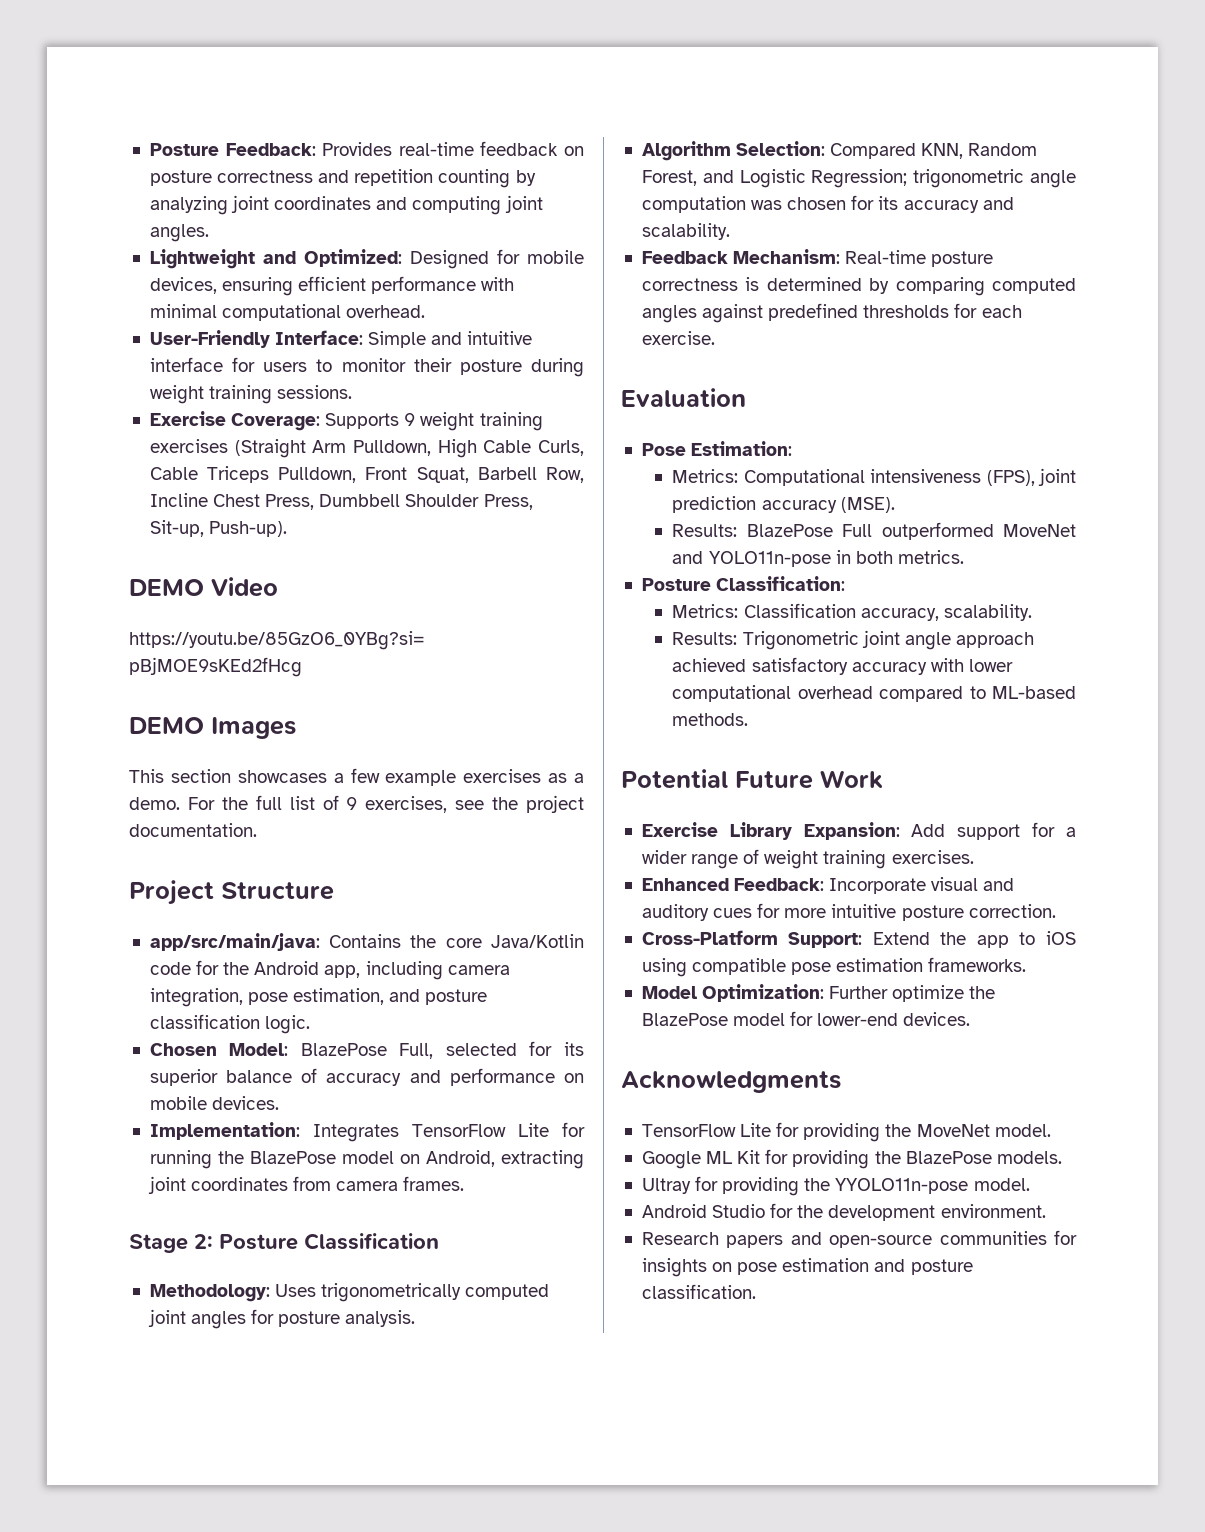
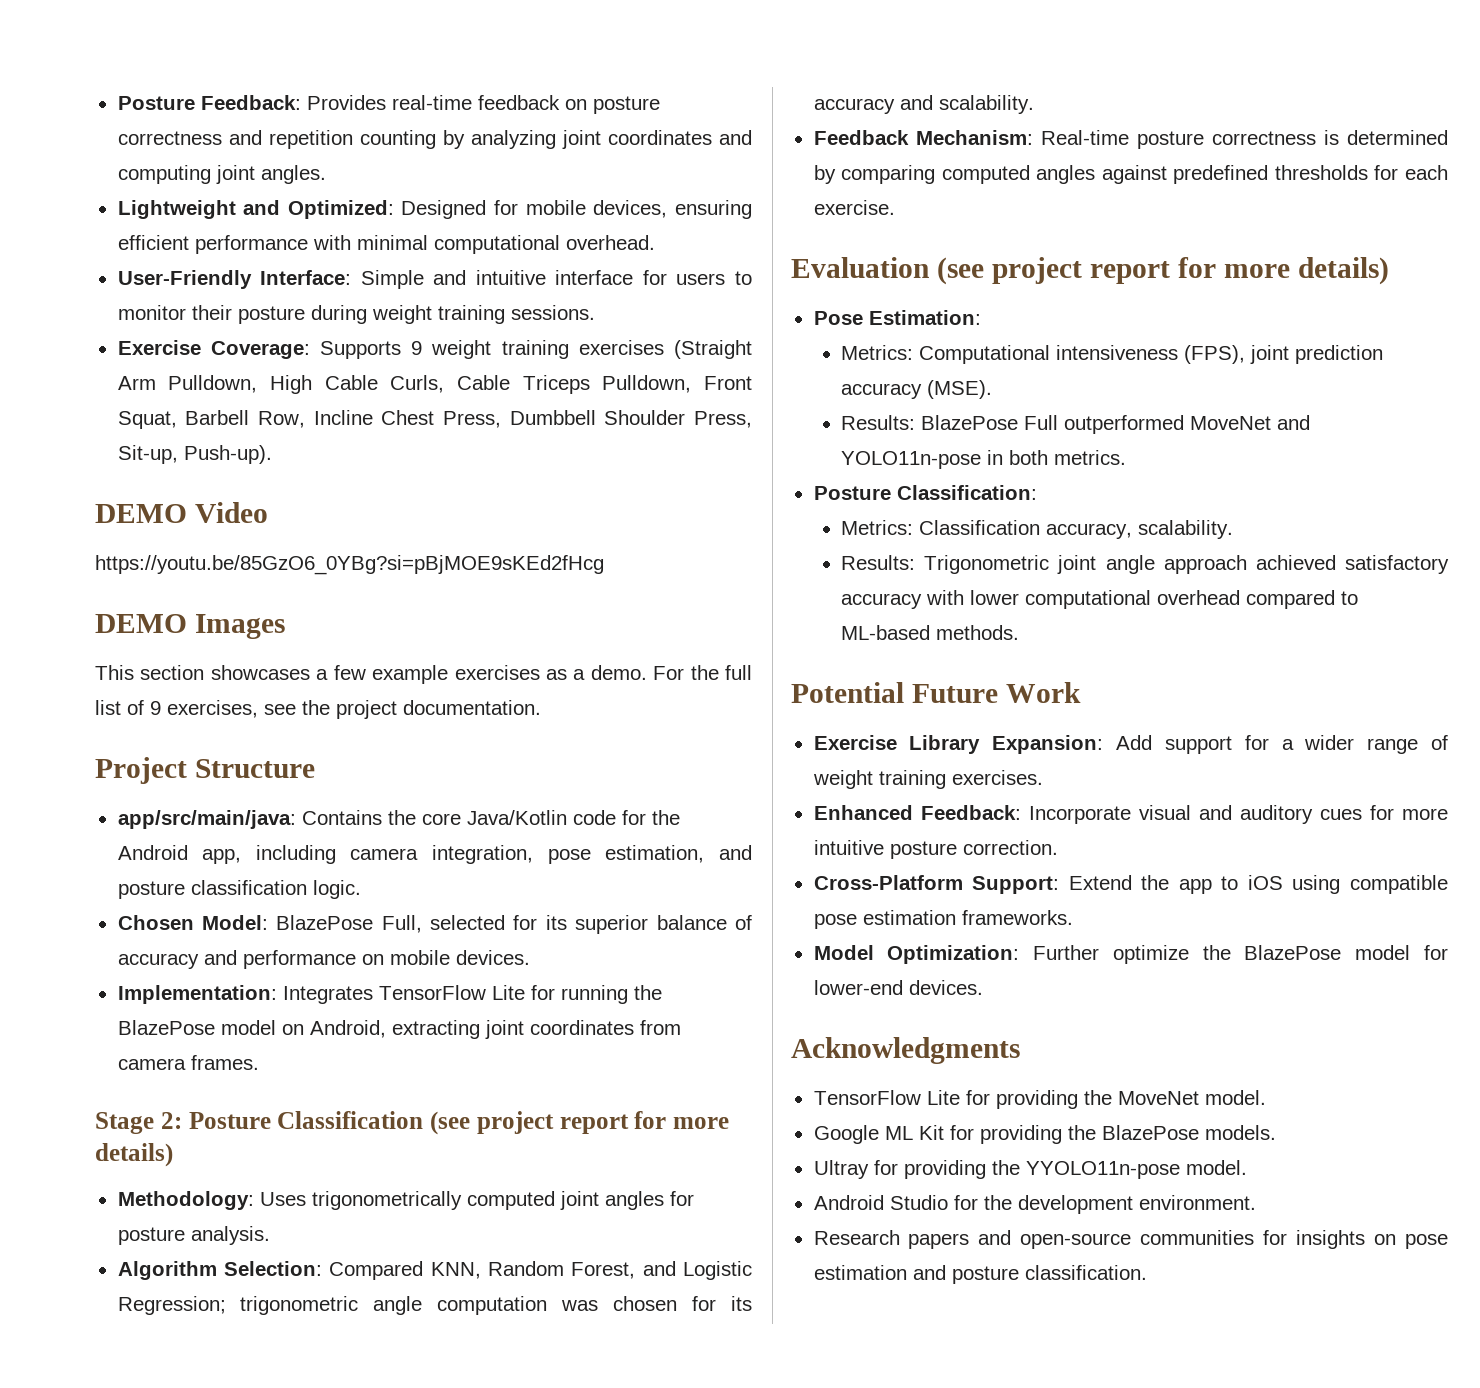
(439, 1241) none -> [430,1111,729,1135] [95,1143,173,1167] (see project report for more details)
(746, 397) none -> [936,257,1389,285] (see project report for more details)

